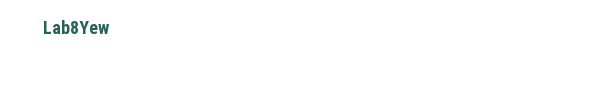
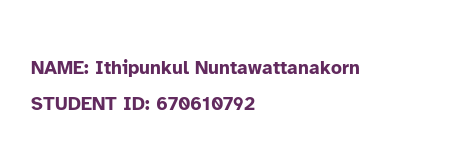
[43,20,110,34] Lab8Yew -> [31,59,360,77] [31,97,255,110] NAME: Ithipunkul Nuntawattanakorn // STUDENT ID: 670610792

